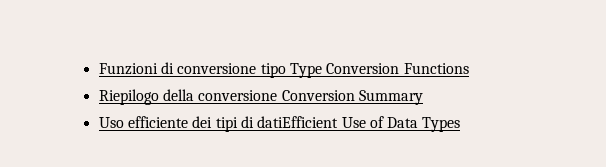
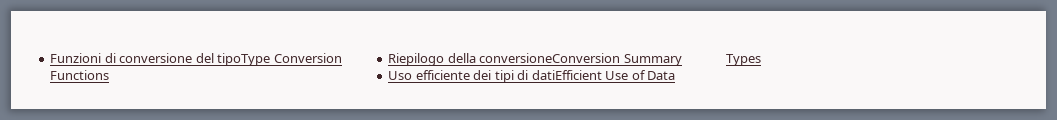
[260,63,322,78] tipo Type -> [195,53,271,66] del tipoType
[198,90,355,101] conversione Conversion -> [479,53,621,63] conversioneConversion

